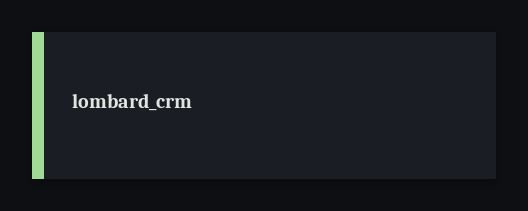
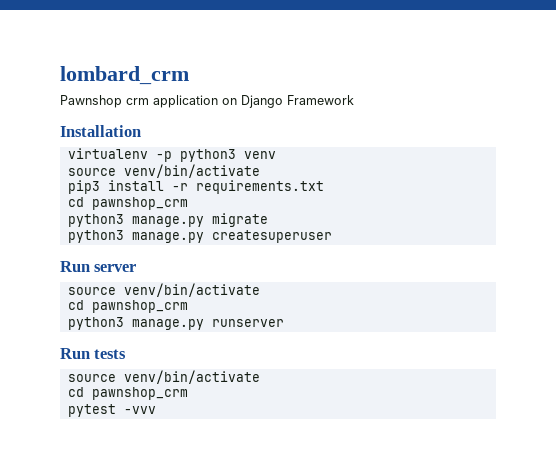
(192, 102) none -> [60,95,354,108] [60,125,141,137] [67,148,276,162] [67,164,260,178] [67,180,324,194] [67,197,188,210] [67,213,268,227] [67,230,332,243] [60,261,137,272] [67,283,260,297] [67,300,188,313] [67,317,284,330] [60,348,127,359] [67,370,260,384] [67,387,188,400] [67,404,156,417] // Pawnshop crm application on Django Framework // Installation // virtualenv -p python3 venv // source venv/bin/activate // pip3 install -r requirements.txt // cd pawnshop_crm // python3 manage.py migrate // python3 manage.py createsuperuser // Run server // source venv/bin/activate // cd pawnshop_crm // python3 manage.py runserver // Run tests // source venv/bin/activate // cd pawnshop_crm // pytest -vvv

